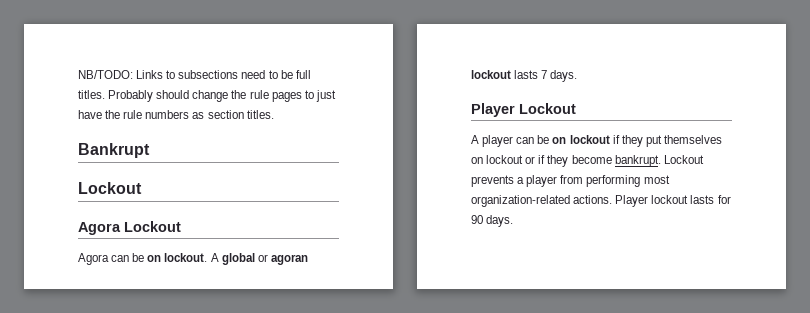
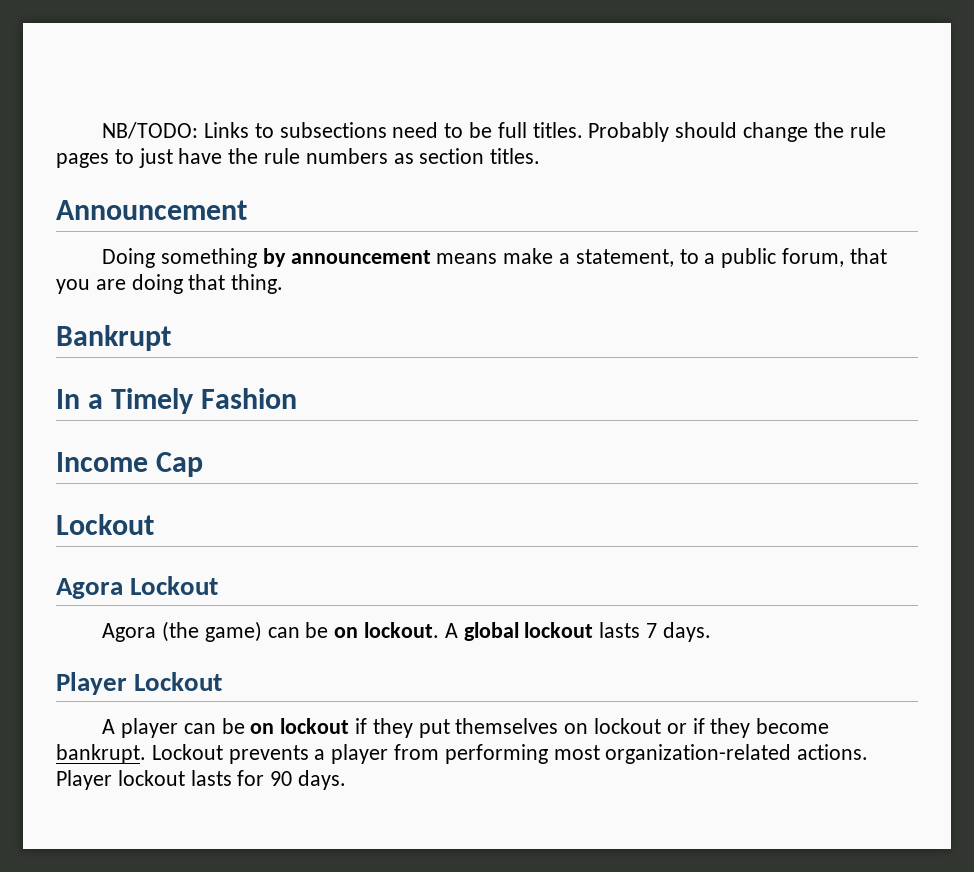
[78,143,150,158] Bankrupt -> [56,200,247,220] [102,248,887,268] [56,274,284,294] [56,325,171,351] [56,388,298,414] [56,452,204,477] Announcement // Doing something by announcement means make a statement, to a public forum, that you are doing that thing. // Bankrupt // In a Timely Fashion // Income Cap
(109, 259) none -> [161,621,262,642] (the game)
[257,254,308,265] or agoran -> (519, 631) none

